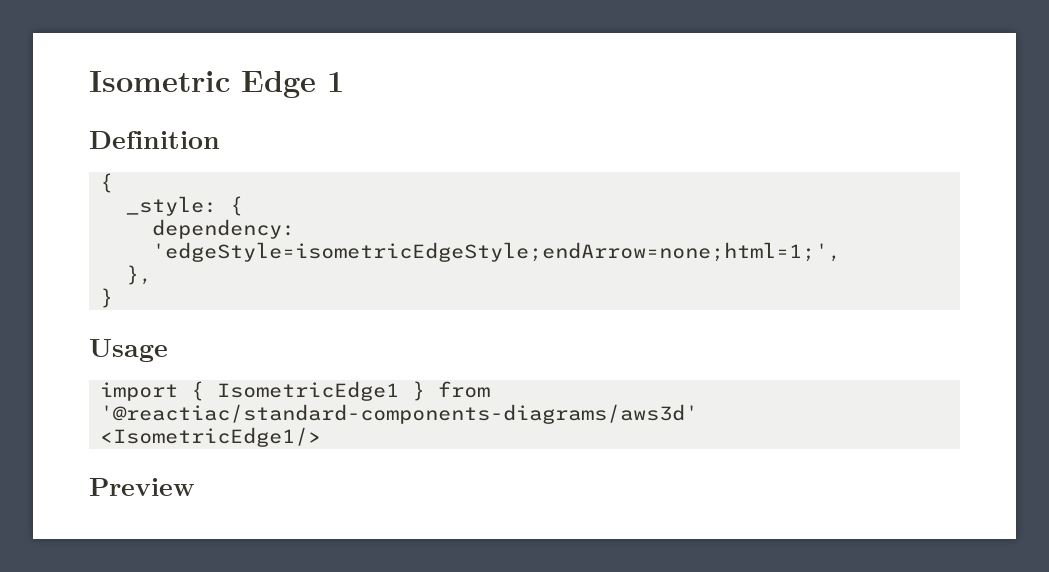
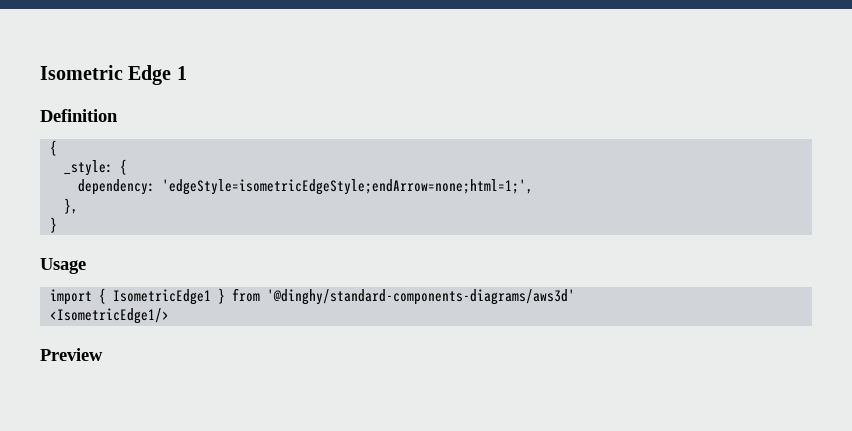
[99,404,698,424] '@reactiac/standard-components-diagrams/aws3d' -> [266,289,575,305] '@dinghy/standard-components-diagrams/aws3d'

